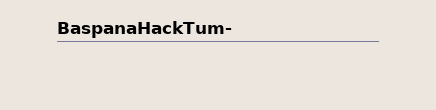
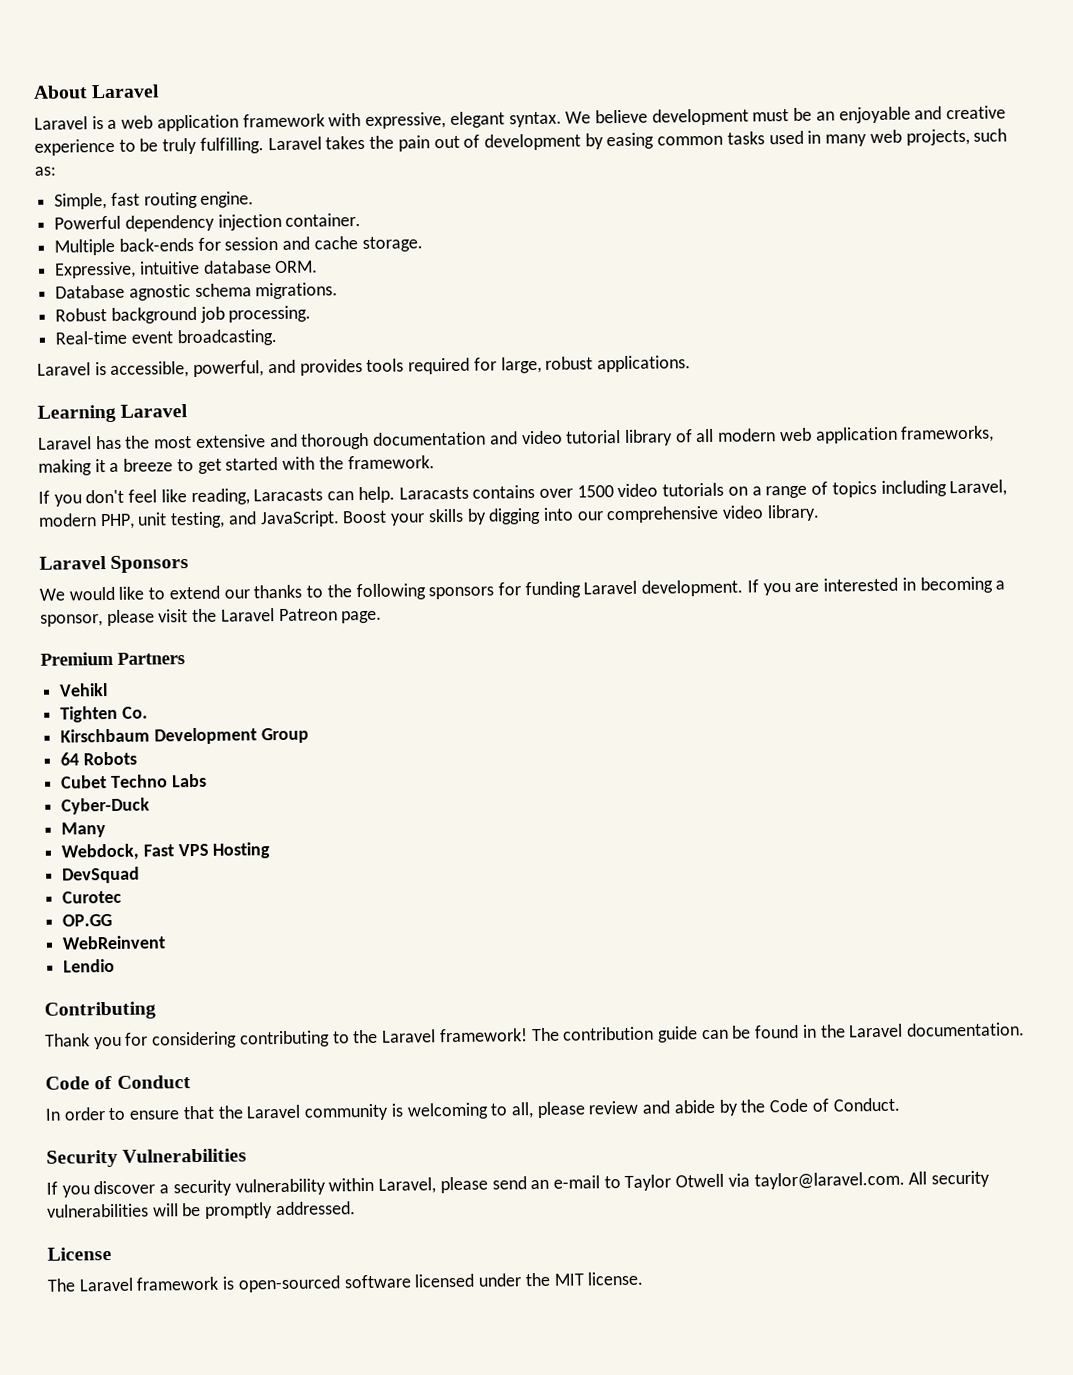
[57,21,232,38] BaspanaHackTum- -> [33,84,161,99] [34,105,1007,132] [34,128,1008,156] [34,166,56,176] [54,191,255,210] [54,213,362,232] [54,236,423,256] [54,260,319,279] [55,282,339,301] [55,305,312,324] [55,329,277,347] [37,355,691,378] [37,404,189,423] [38,425,995,450] [38,455,435,476] [38,479,1008,507] [38,504,820,530] [39,555,190,573] [39,576,1006,601] [40,608,383,627] [40,651,185,666] [59,683,109,697] [60,705,148,723] [60,727,309,745] [60,751,137,766] [60,773,207,789] [61,797,151,815] [61,822,107,838] [61,842,271,861] [62,866,141,884] [62,890,123,904] [62,913,113,927] [62,935,167,950] [63,958,116,973] [44,1001,156,1020] [45,1022,1026,1050] [45,1075,191,1090] [45,1097,900,1121] [46,1148,248,1168] [46,1170,991,1198] [47,1201,356,1219] [47,1247,112,1261] [47,1271,644,1293] About Laravel // Laravel is a web application framework with expressive, elegant syntax. We believe development must be an enjoyable and creative experience to be truly fulfilling. Laravel takes the pain out of development by easing common tasks used in many web projects, such as: // Simple, fast routing engine. // Powerful dependency injection container. // Multiple back-ends for session and cache storage. // Expressive, intuitive database ORM. // Database agnostic schema migrations. // Robust background job processing. // Real-time event broadcasting. // Laravel is accessible, powerful, and provides tools required for large, robust applications. // Learning Laravel // Laravel has the most extensive and thorough documentation and video tutorial library of all modern web application frameworks, making it a breeze to get started with the framework. // If you don't feel like reading, Laracasts can help. Laracasts contains over 1500 video tutorials on a range of topics including Laravel, modern PHP, unit testing, and JavaScript. Boost your skills by digging into our comprehensive video library. // Laravel Sponsors // We would like to extend our thanks to the following sponsors for funding Laravel development. If you are interested in becoming a sponsor, please visit the Laravel Patreon page. // Premium Partners // Vehikl // Tighten Co. // Kirschbaum Development Group // 64 Robots // Cubet Techno Labs // Cyber-Duck // Many // Webdock, Fast VPS Hosting // DevSquad // Curotec // OP.GG // WebReinvent // Lendio // Contributing // Thank you for considering contributing to the Laravel framework! The contribution guide can be found in the Laravel documentation. // Code of Conduct // In order to ensure that the Laravel community is welcoming to all, please review and abide by the Code of Conduct. // Security Vulnerabilities // If you discover a security vulnerability within Laravel, please send an e-mail to Taylor Otwell via taylor@laravel.com. All security vulnerabilities will be promptly addressed. // License // The Laravel framework is open-sourced software licensed under the MIT license.

